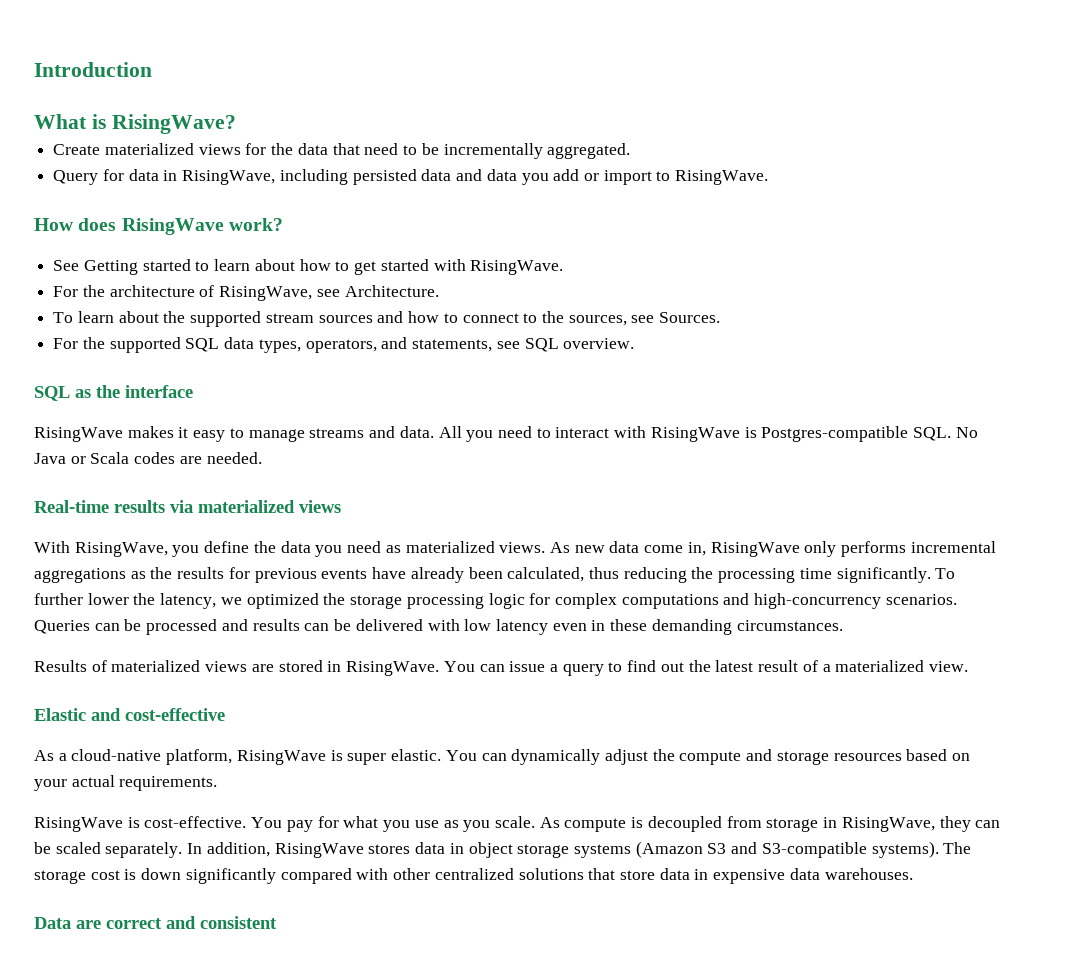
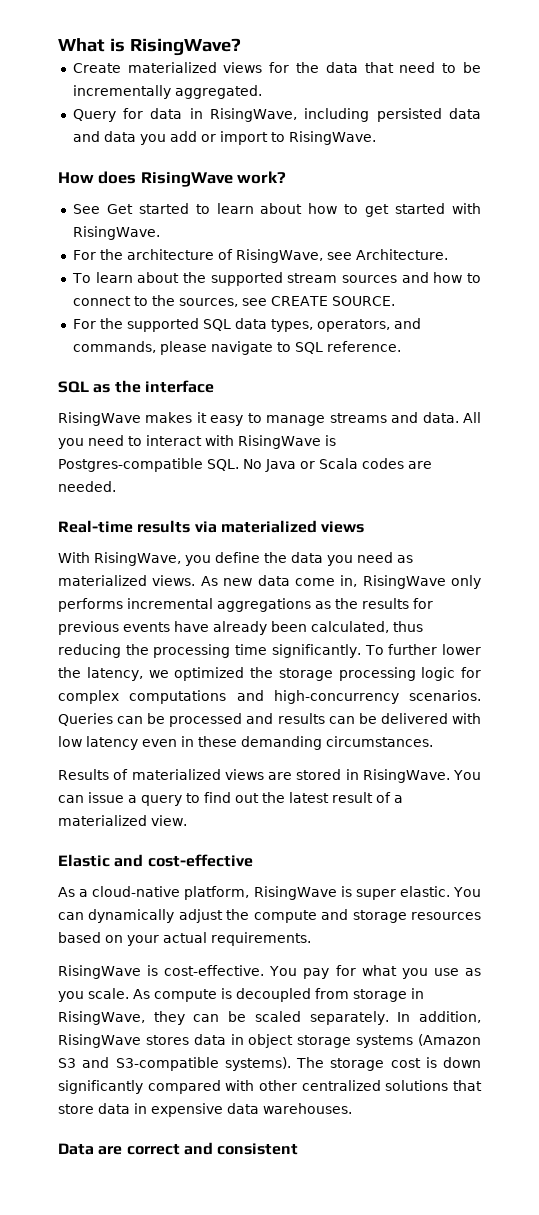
[34,62,152,77] Introduction // -> (58, 45) none
[83,260,138,275] Getting -> [106,204,133,214] Get
[659,312,721,323] Sources. -> [270,296,395,306] CREATE SOURCE.
[412,338,635,352] statements, see SQL overview. -> [72,341,401,355] commands, please navigate to SQL reference.

